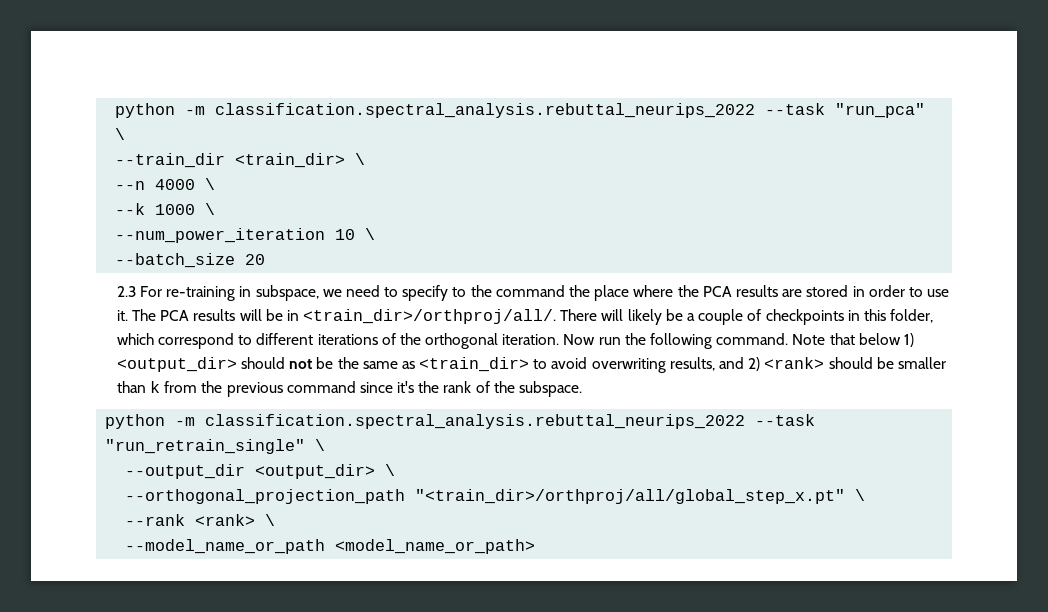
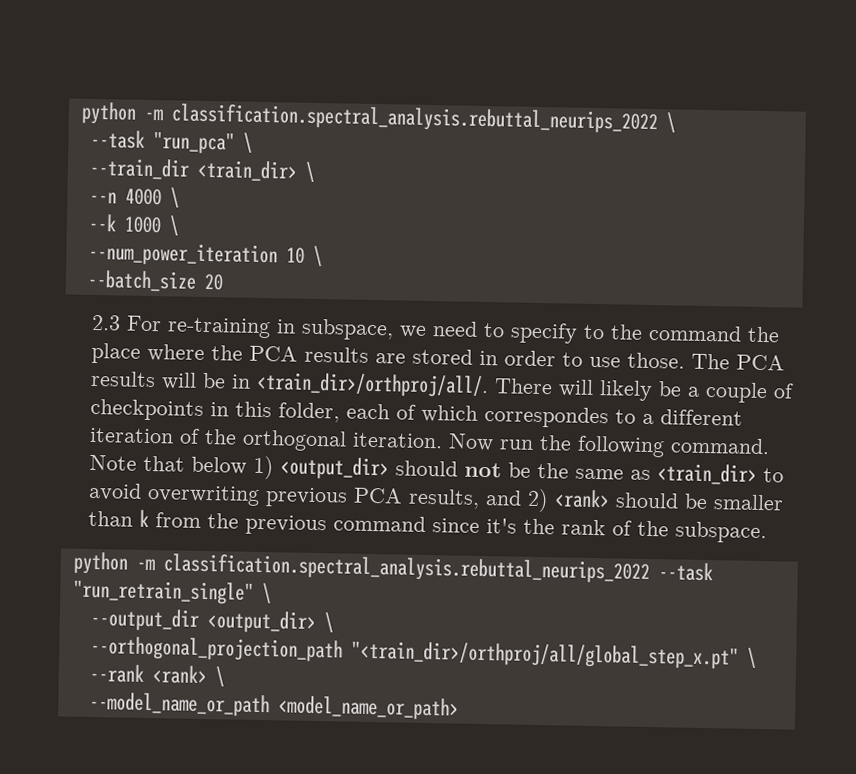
[115,103,756,118] python -m classification.spectral_analysis.rebuttal_neurips_2022 -> [80,101,676,135] python -m classification.spectral_analysis.rebuttal_neurips_2022 \ //
[116,310,128,321] it. -> [627,352,686,369] those.
[116,333,378,349] which correspond to different iterations -> [346,403,744,429] [89,427,175,444] each of which correspondes to a different iteration
(666, 365) none -> [265,487,404,508] previous PCA

